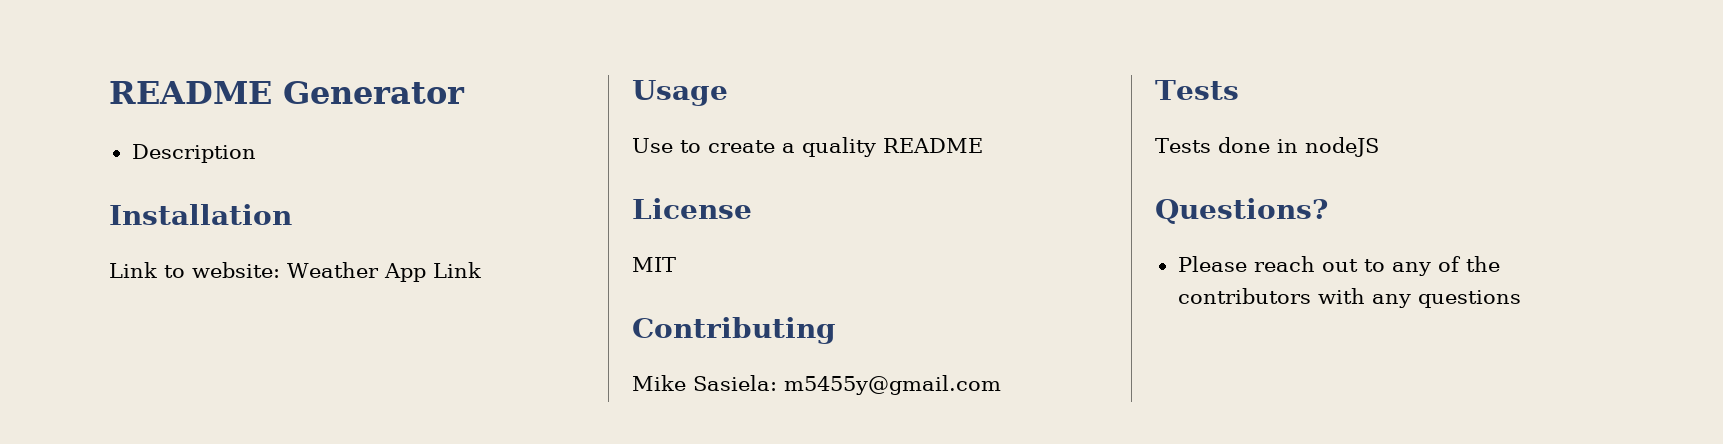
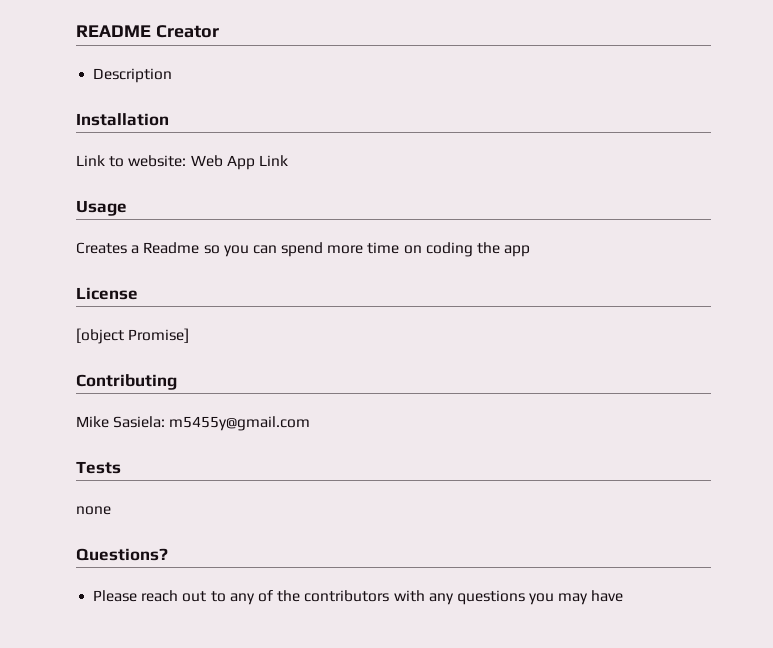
[109,81,465,104] README Generator -> [76,25,219,38] README Creator
[287,262,379,278] Weather -> [190,155,223,167] Web
[632,137,983,157] Use to create a quality README -> [76,242,531,257] Creates a Readme so you can spend more time on coding the app
[632,257,676,272] MIT -> [76,328,190,344] [object Promise]
[1155,137,1379,157] // Tests done in nodeJS -> [76,506,111,515] // none
(1521, 299) none -> [529,590,624,605] you may have

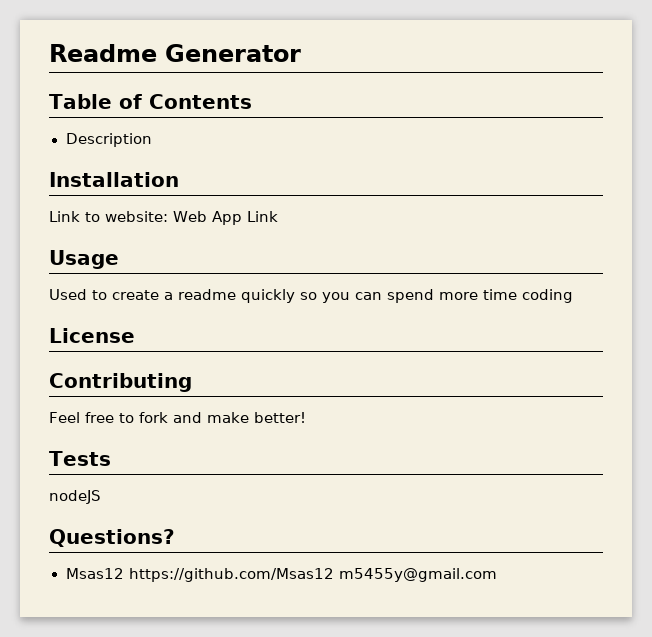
[76,25,219,38] README Creator -> [49,44,301,62] [49,94,252,109] Readme Generator // Table of Contents
[76,242,200,254] Creates a Readme -> [49,289,295,303] Used to create a readme quickly
[403,245,422,254] on -> (517, 294) none
[477,242,531,257] the app -> (573, 296) none
[76,328,190,344] // [object Promise] -> (135, 335) none
[76,416,311,431] Mike Sasiela: m5455y@gmail.com -> [49,412,306,423] Feel free to fork and make better!
[76,506,111,515] // none -> [49,490,101,504] // nodeJS
[93,590,624,605] Please reach out to any of the contributors with any questions you may have -> [65,568,497,582] Msas12 https://github.com/Msas12 m5455y@gmail.com

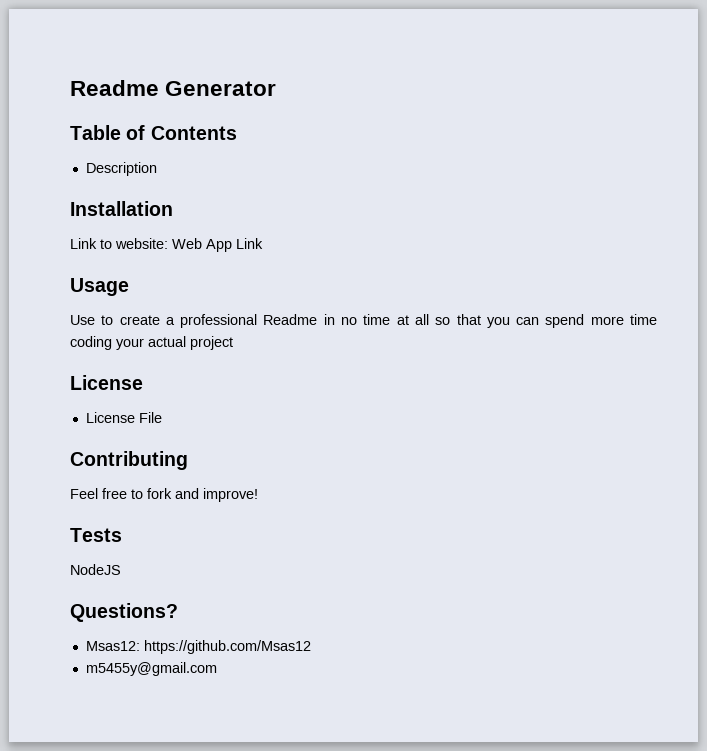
[49,289,87,300] Used -> [70,315,95,325] Use
[178,289,317,303] readme quickly so -> [180,314,481,328] professional Readme in no time at all so that
[49,328,135,343] // License -> [116,336,233,350] [70,375,143,390] [85,412,162,423] your actual project // License // License File
[207,412,306,423] make better! -> [203,488,258,502] improve!
[49,490,101,504] nodeJS -> [70,564,121,575] NodeJS
[65,568,124,579] Msas12 -> [85,641,140,651] Msas12:
(334, 575) none -> (311, 647) //

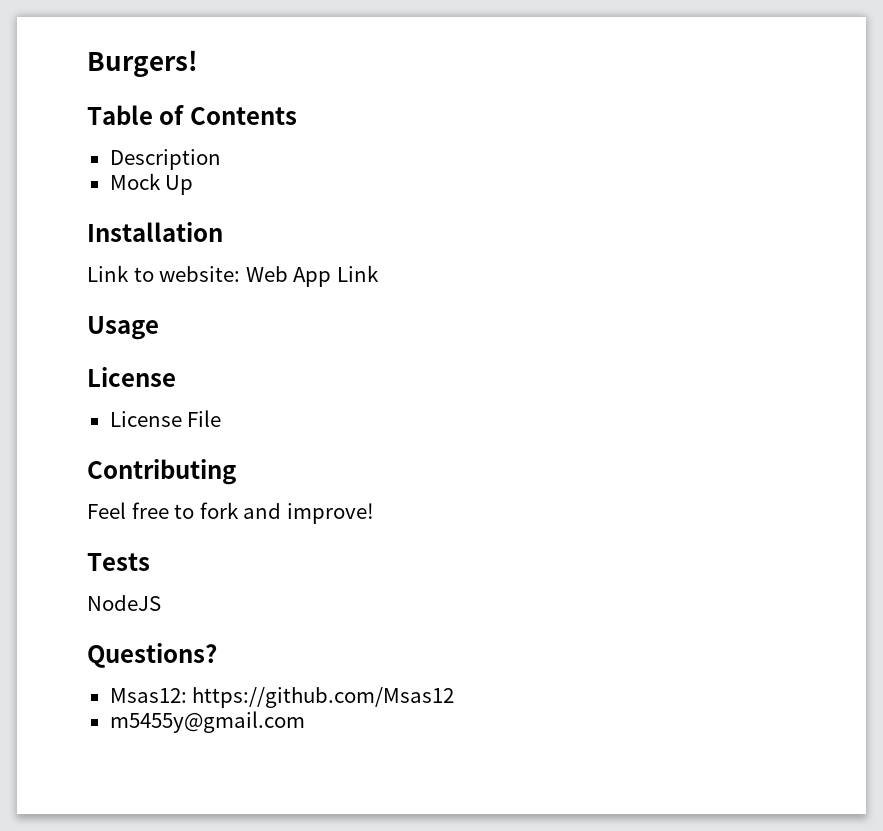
[70,80,277,96] Readme Generator -> [87,50,198,77] Burgers!
(157, 169) none -> [109,173,194,195] // Mock Up
[70,314,657,328] [70,336,233,350] // Use to create a professional Readme in no time at all so that you can spend more time coding your actual project -> (159, 328) none

